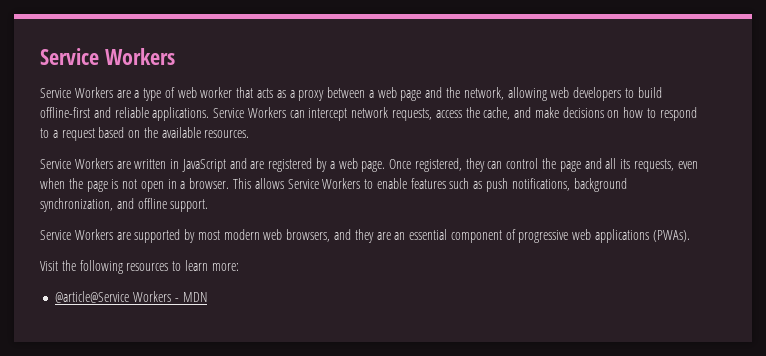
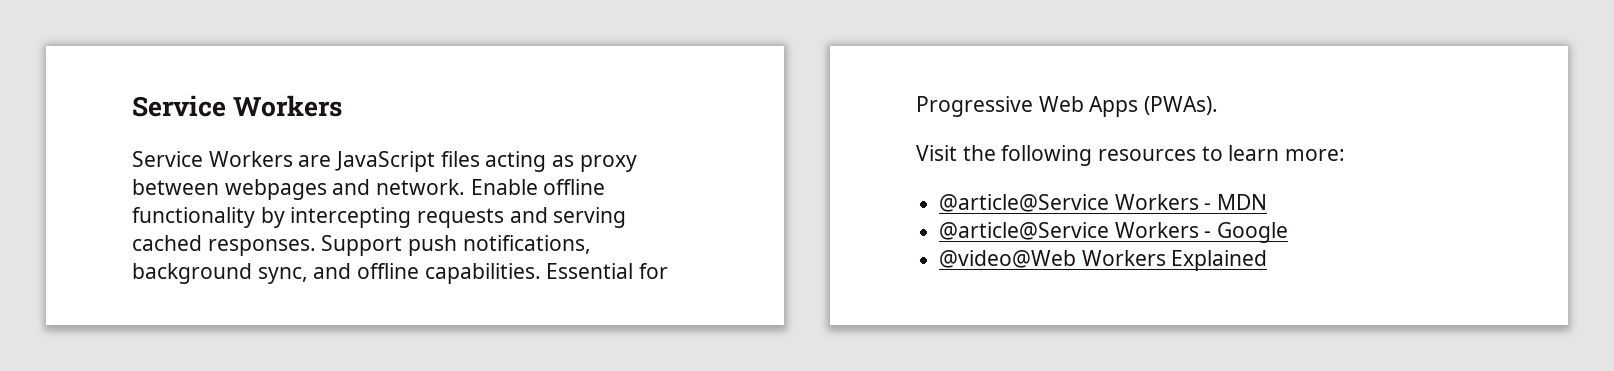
[134,87,662,101] [40,107,697,121] [40,127,250,141] [40,158,698,172] [40,178,483,192] a type of web worker that acts as a proxy between a web page and the network, allowing web developers to build offline-first and reliable applications. Service Workers can intercept network requests, access the cache, and make decisions on how to respond to a request based on the available resources. // Service Workers are written in JavaScript and are registered by a web page. Once registered, they can control the page and all its requests, even when the page is not open in a browser. This allows Service Workers to enable features such as -> [335,151,637,172] [132,179,606,200] [132,207,627,228] [132,235,403,256] JavaScript files acting as proxy between webpages and network. Enable offline functionality by intercepting requests and serving cached responses. Support
[40,198,113,212] synchronization, -> [257,267,308,284] sync,
[170,199,209,212] [40,229,650,243] support. // Service Workers are supported by most modern web browsers, and they are an essential component of progressive web applications -> [424,263,669,284] [916,96,1139,117] capabilities. Essential for Progressive Web Apps
(207, 297) none -> [939,222,1289,243] [939,250,1268,271] // @article@Service Workers - Google // @video@Web Workers Explained

